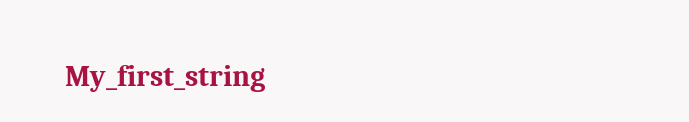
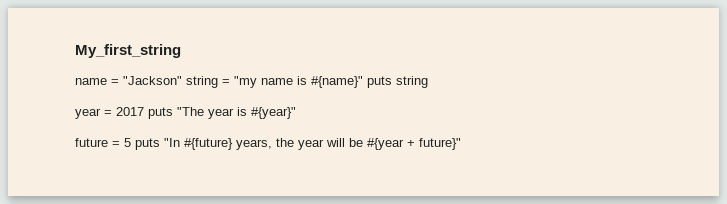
(265, 78) none -> [75,76,428,88] [75,107,296,119] [75,138,461,150] // name = "Jackson" string = "my name is #{name}" puts string // year = 2017 puts "The year is #{year}" // future = 5 puts "In #{future} years, the year will be #{year + future}"

